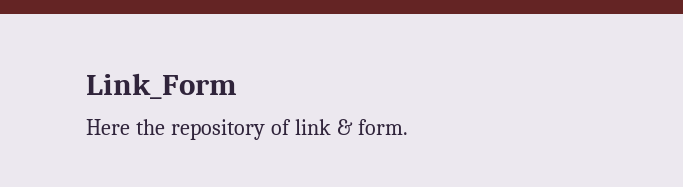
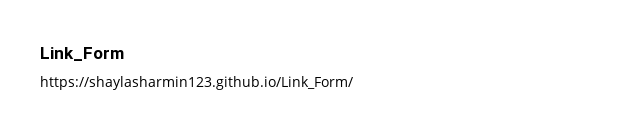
[86,119,408,140] Here the repository of link & form. -> [40,76,353,90] https://shaylasharmin123.github.io/Link_Form/

